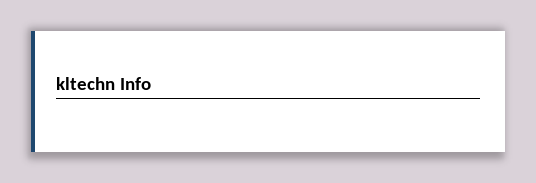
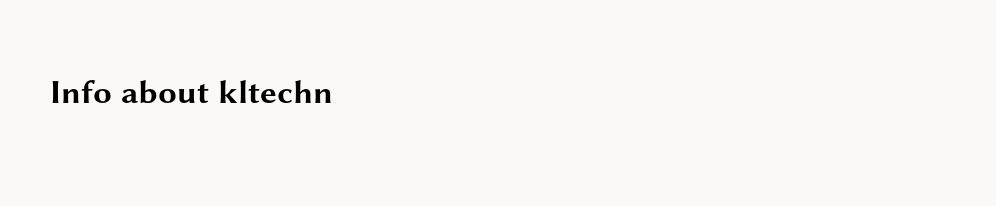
[56,77,152,90] kltechn Info -> [50,80,334,104] Info about kltechn

